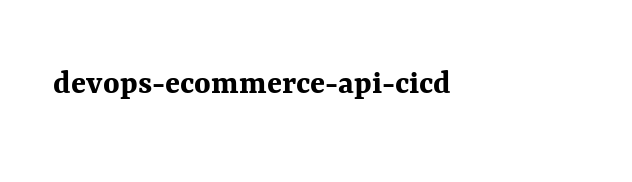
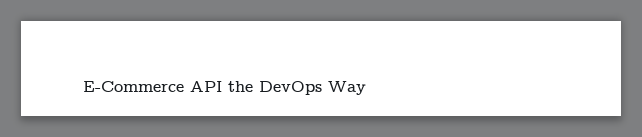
[53,70,451,99] devops-ecommerce-api-cicd -> [83,81,366,95] E-Commerce API the DevOps Way

